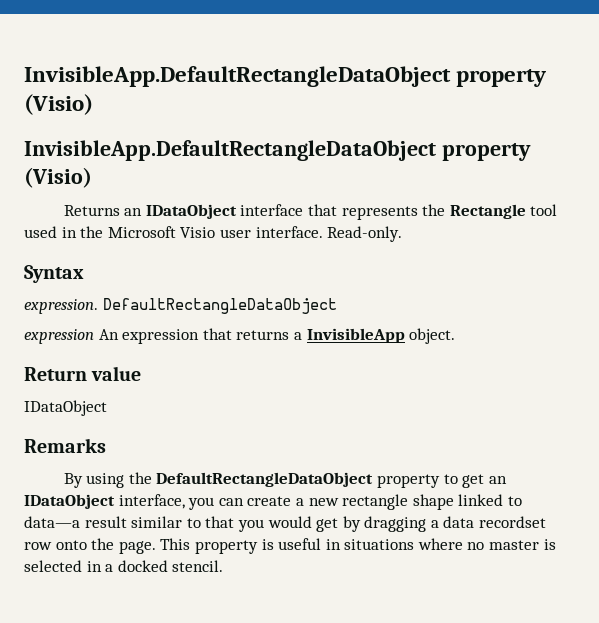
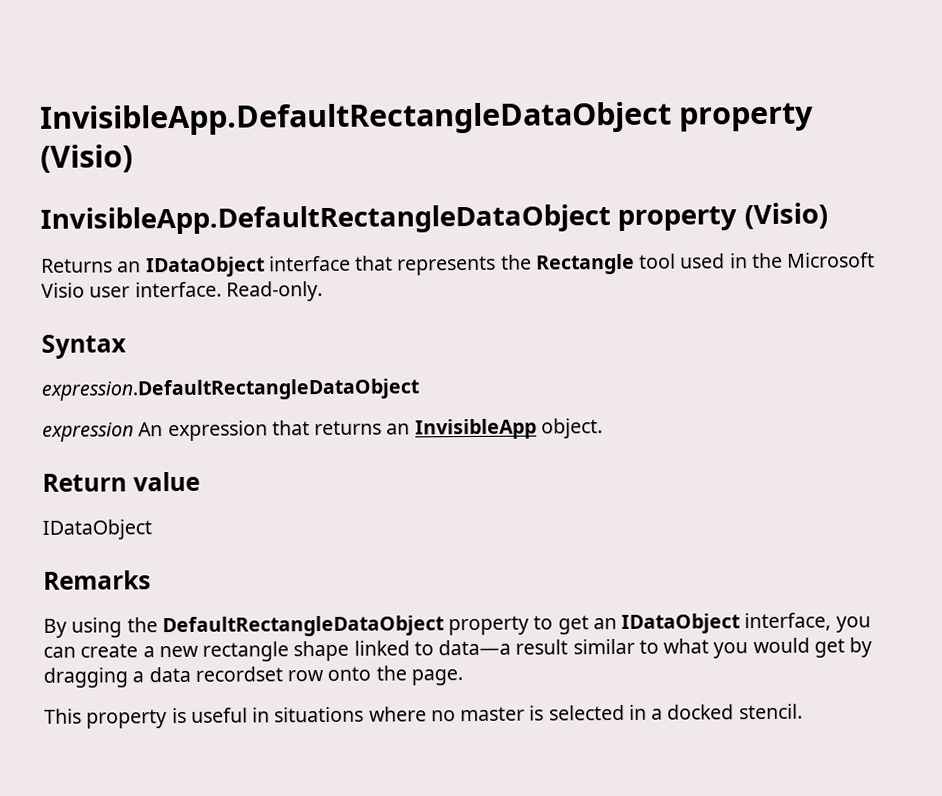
[24,298,337,314] expression. DefaultRectangleDataObject -> [41,378,420,401] expression.DefaultRectangleDataObject
[293,332,302,340] a -> [386,423,411,435] an
[205,516,235,528] that -> [663,638,710,654] what
(156, 547) none -> (463, 677) //

